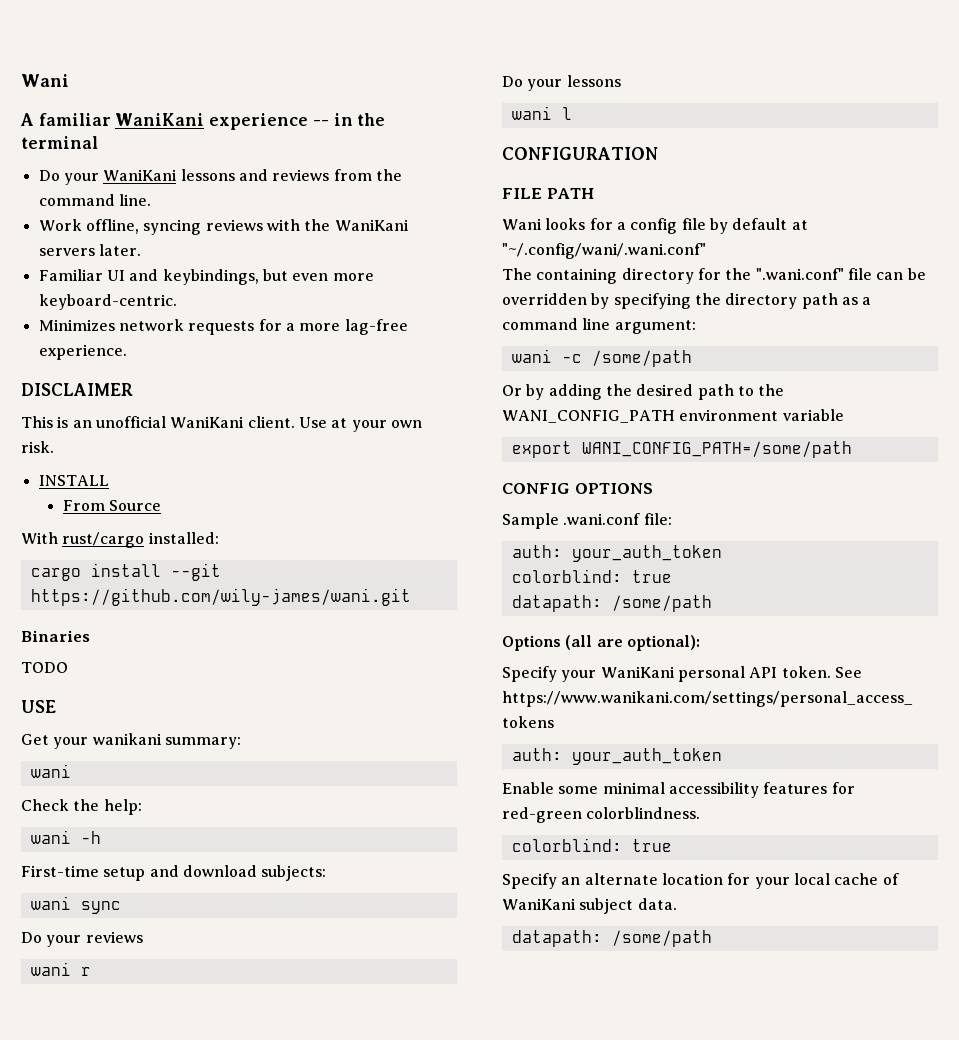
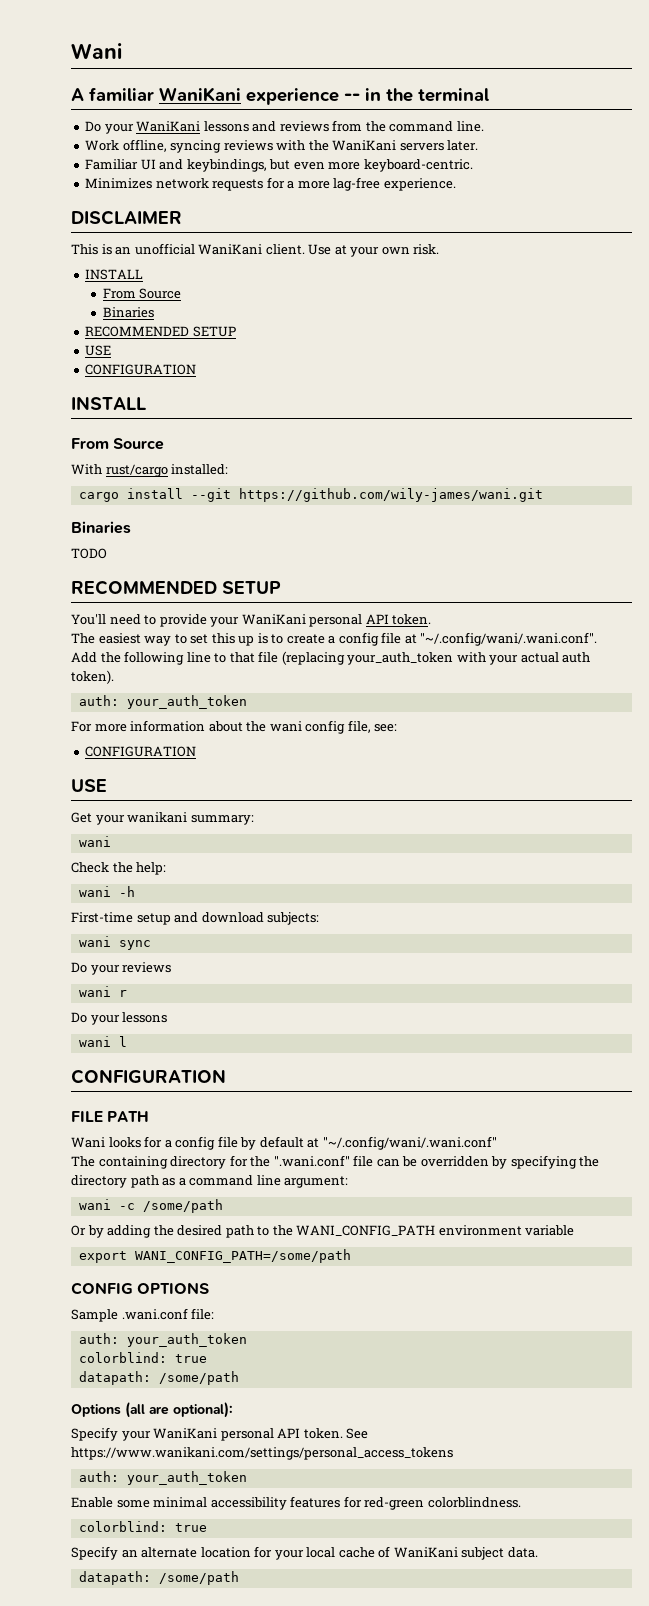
(161, 505) none -> [102,307,154,318] [85,326,236,337] [85,345,112,356] [85,364,197,375] [71,396,146,410] [71,438,165,450] // Binaries // RECOMMENDED SETUP // USE // CONFIGURATION // INSTALL // From Source
(68, 667) none -> [71,580,281,595] [71,614,432,627] [71,632,598,646] [71,651,591,665] [71,670,114,684] [78,695,247,709] [71,720,398,734] [85,746,197,757] // RECOMMENDED SETUP // You'll need to provide your WaniKani personal API token. // The easiest way to set this up is to create a config file at "~/.config/wani/.wani.conf". // Add the following line to that file (replacing your_auth_token with your actual auth token). // auth: your_auth_token // For more information about the wani config file, see: // CONFIGURATION

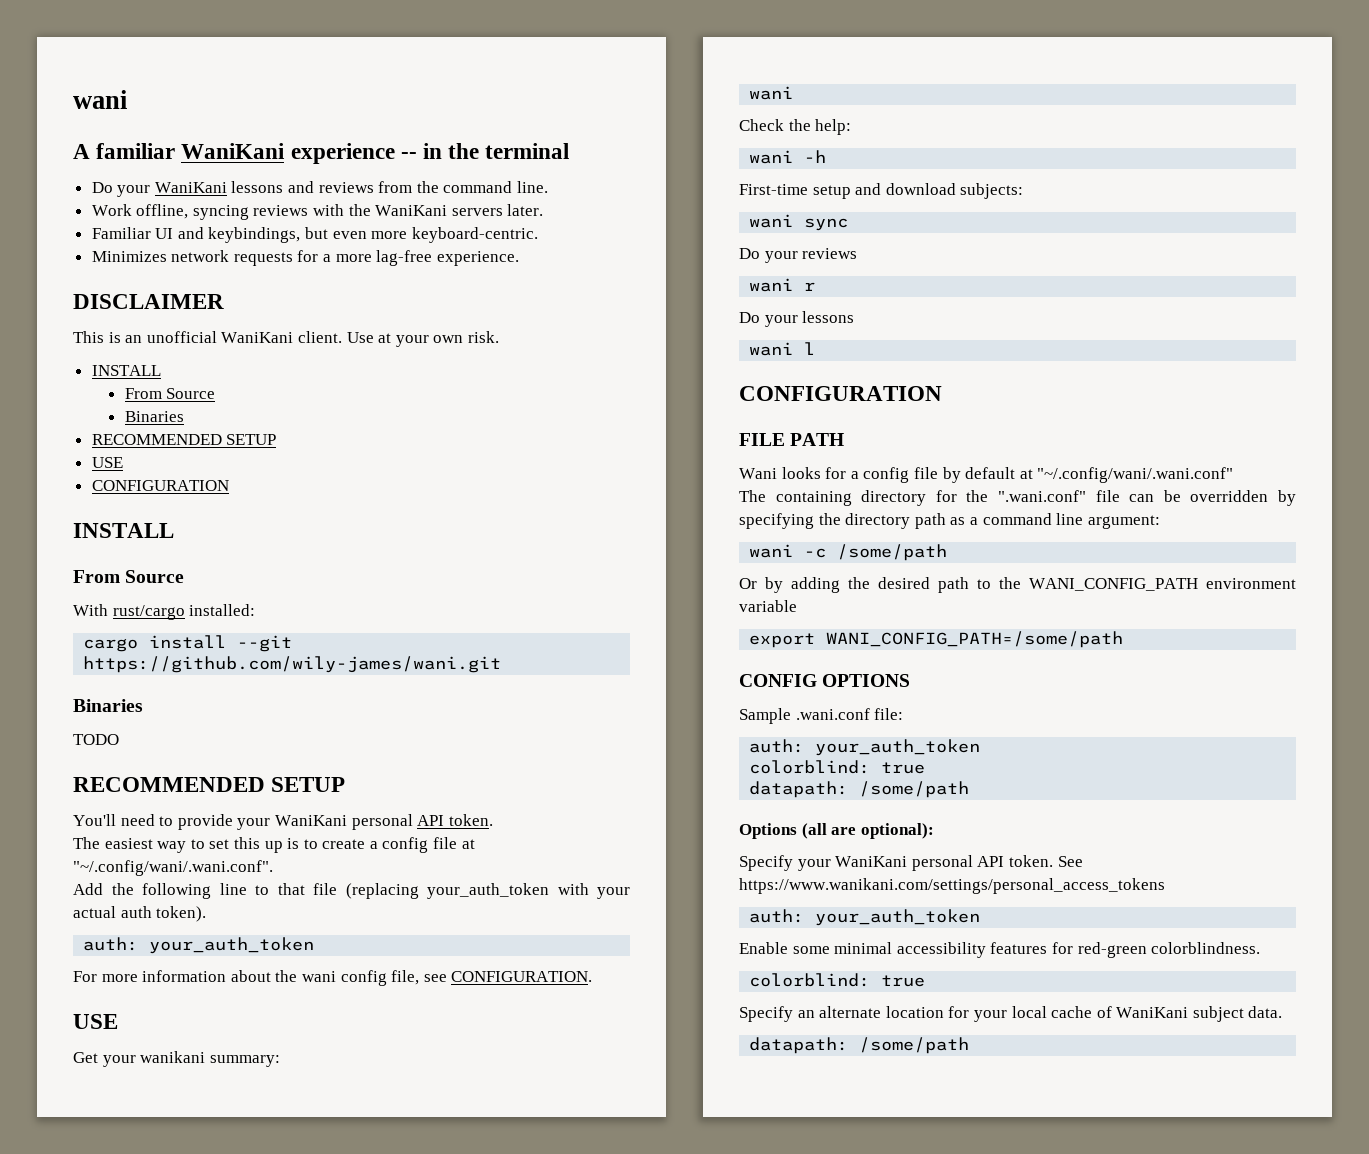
[71,43,122,59] Wani -> [73,90,127,109] wani
[374,724,398,732] [85,746,197,757] see: // CONFIGURATION -> [423,971,593,982] see CONFIGURATION.

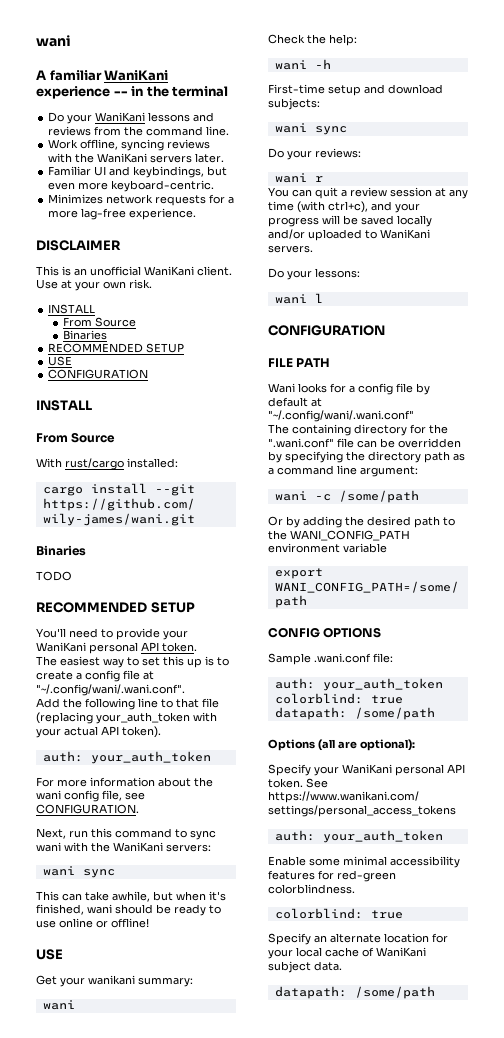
[120,906,152,918] auth -> [101,726,119,735] API
(593, 976) none -> [36,828,216,840] [36,842,211,852] [42,866,115,878] [36,891,226,902] [36,904,221,916] [36,918,149,928] // Next, run this command to sync wani with the WaniKani servers: // wani sync // This can take awhile, but when it's finished, wani should be ready to use online or offline!
[802,248,858,259] reviews -> [315,148,361,158] reviews:
[739,311,855,327] // Do your lessons -> [268,187,468,199] [268,201,420,213] [268,215,432,227] [268,229,430,241] [268,245,313,253] [268,268,360,280] // You can quit a review session at any time (with ctrl+c), and your progress will be saved locally and/or uploaded to WaniKani servers. // Do your lessons:

